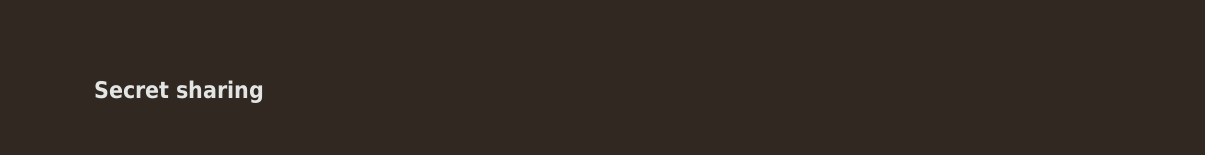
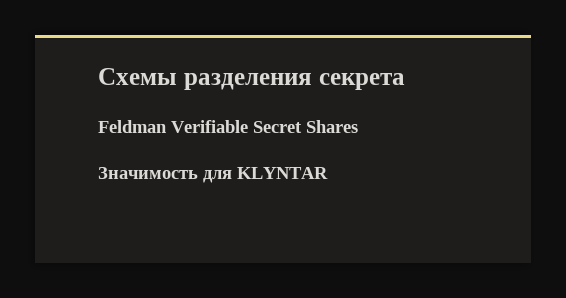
[94,80,264,103] Secret sharing -> [98,68,405,90] [98,120,358,133] [98,167,328,183] Схемы разделения секрета // Feldman Verifiable Secret Shares // Значимость для KLYNTAR

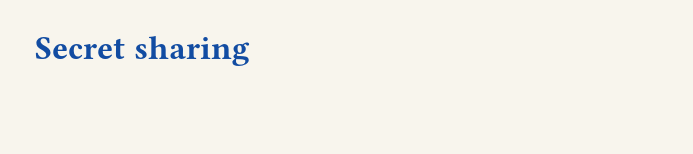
[98,68,405,90] [98,120,358,133] [98,167,328,183] Схемы разделения секрета // Feldman Verifiable Secret Shares // Значимость для KLYNTAR -> [35,36,251,66] Secret sharing

